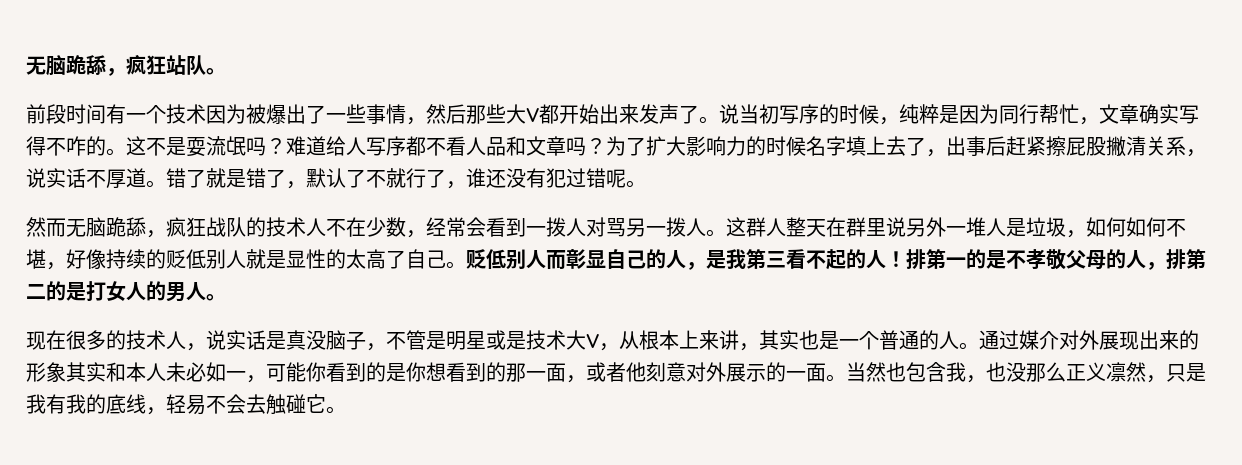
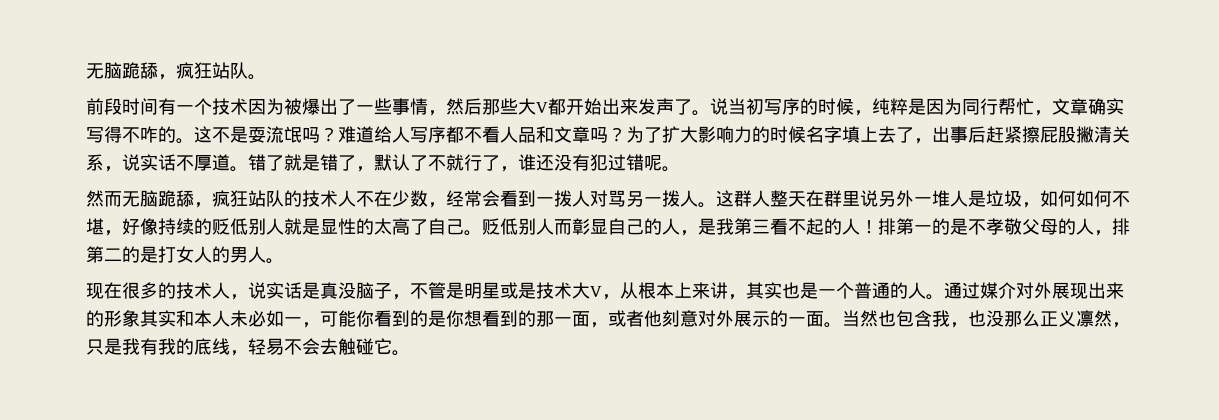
[206,217,226,237] 战 -> [248,190,266,207] 站

